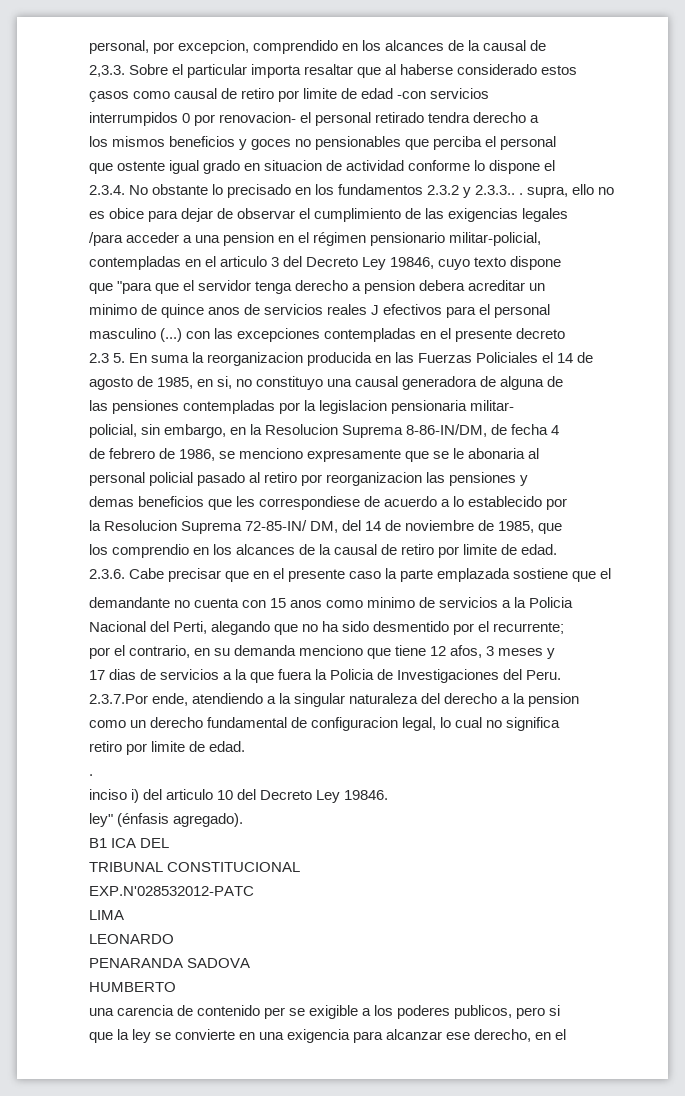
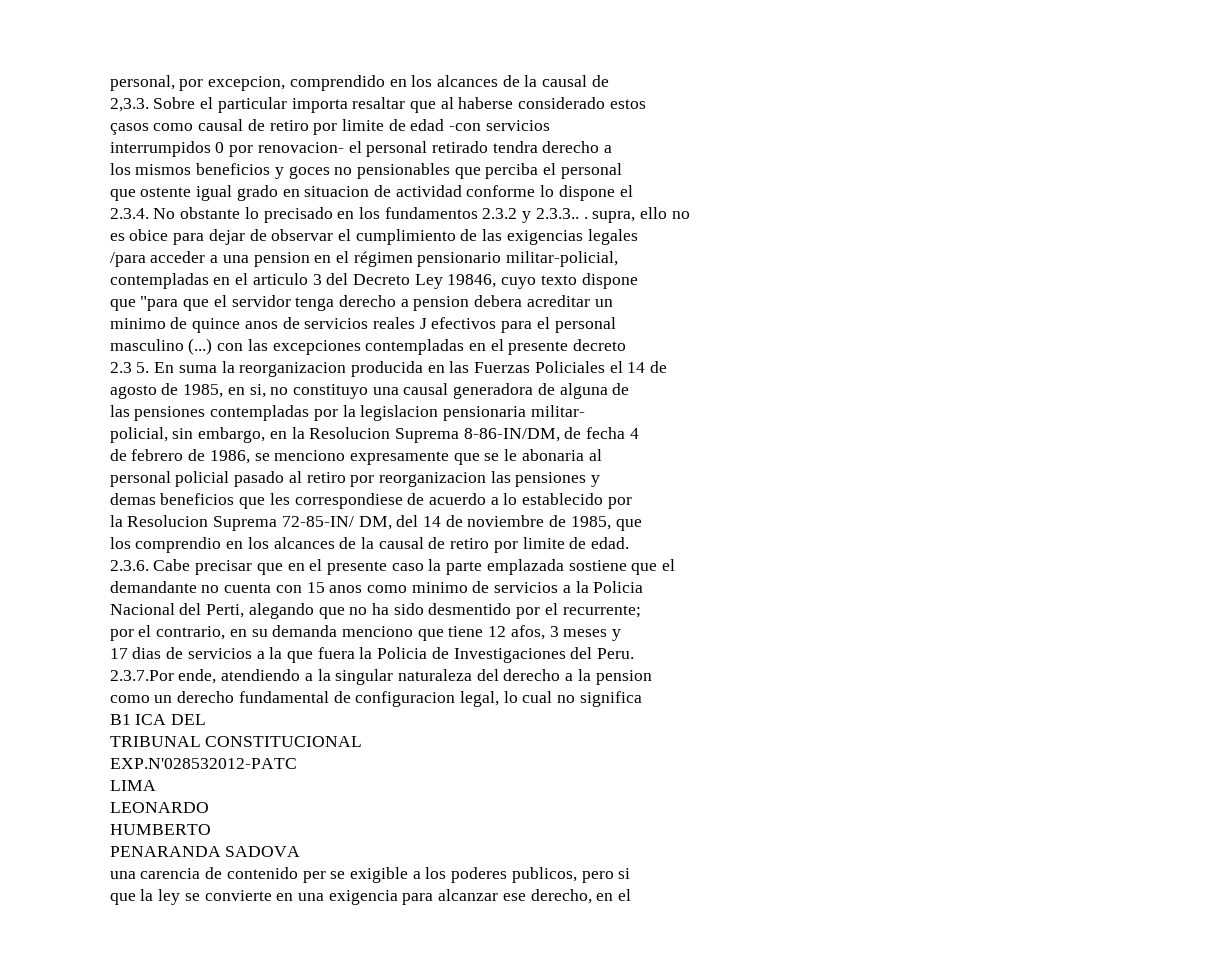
[88,741,245,755] [88,774,93,776] [88,789,388,803] [88,813,243,827] // retiro por limite de edad. // . // inciso i) del articulo 10 del Decreto Ley 19846. // ley" (énfasis agregado). -> (642, 699) none
(174, 939) none -> [109,824,211,835] // HUMBERTO
[88,982,176,992] // HUMBERTO -> (301, 851) none

